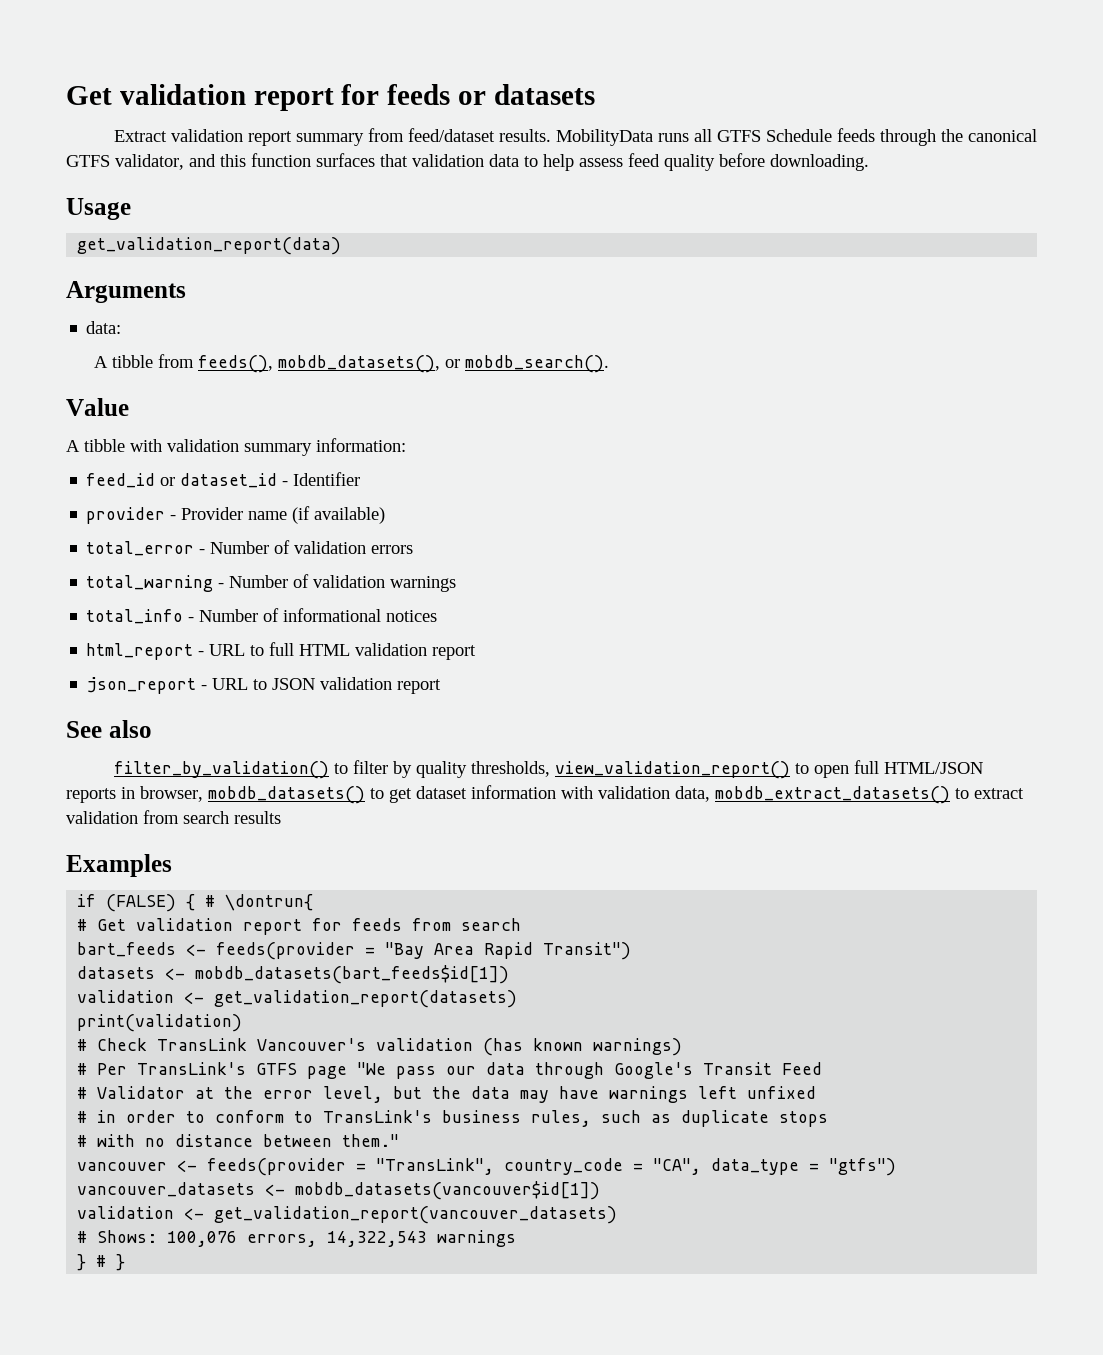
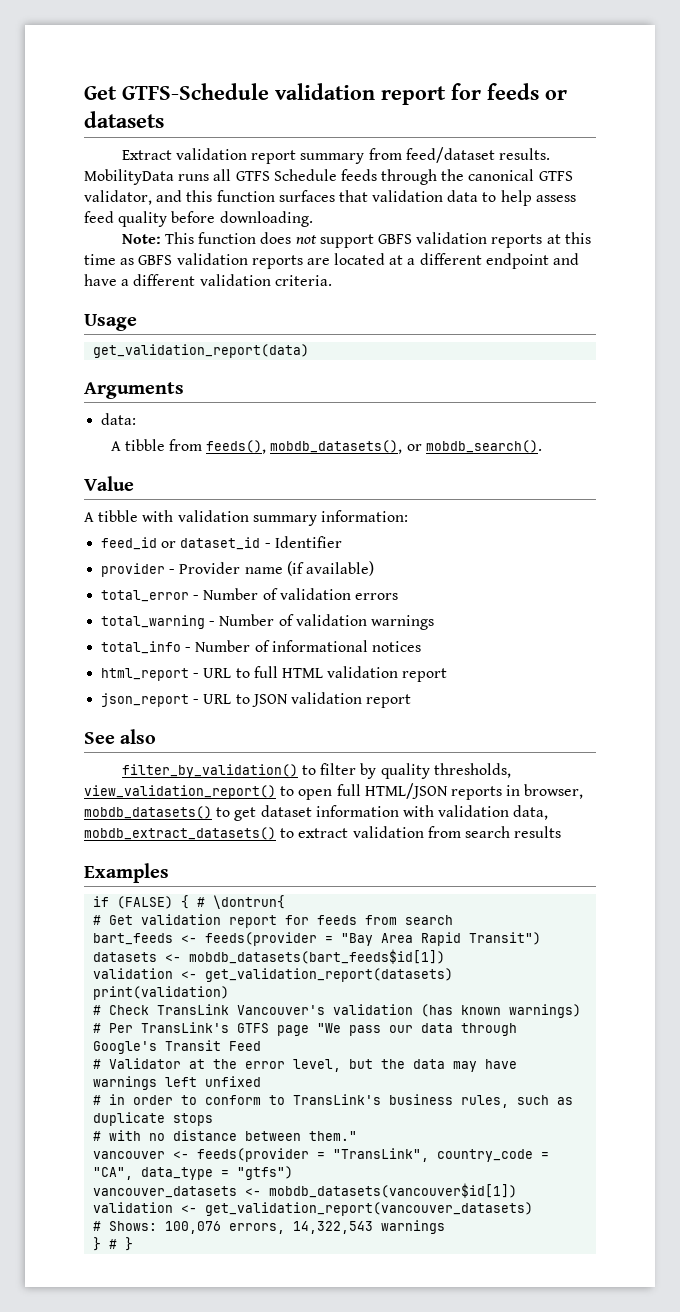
[66,86,112,105] Get -> [84,83,269,100] Get GTFS-Schedule
(869, 162) none -> [121,232,591,248] [84,253,580,269] [84,274,332,286] // Note: This function does not support GBFS validation reports at this time as GBFS validation reports are located at a different endpoint and have a different validation criteria.

